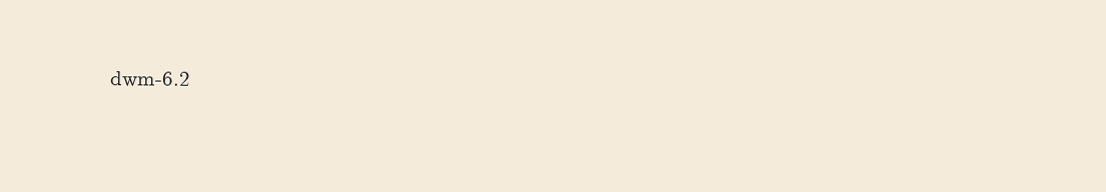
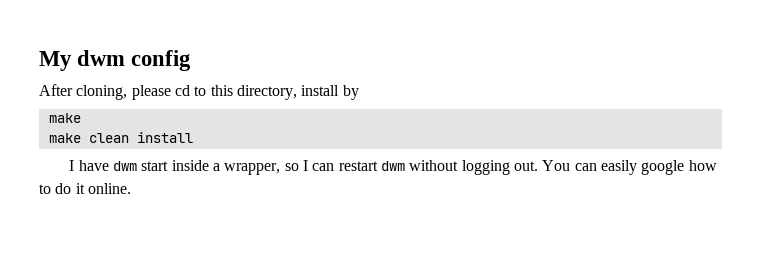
[110,71,191,88] dwm-6.2 -> [39,50,192,71] [39,84,359,100] [48,113,81,123] [48,132,193,143] [69,160,717,175] [39,183,131,194] My dwm config // After cloning, please cd to this directory, install by // make // make clean install // I have dwm start inside a wrapper, so I can restart dwm without logging out. You can easily google how to do it online.

